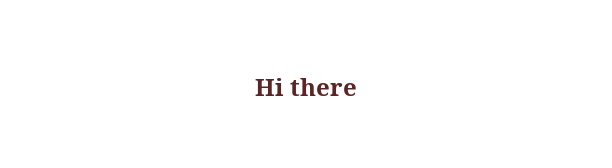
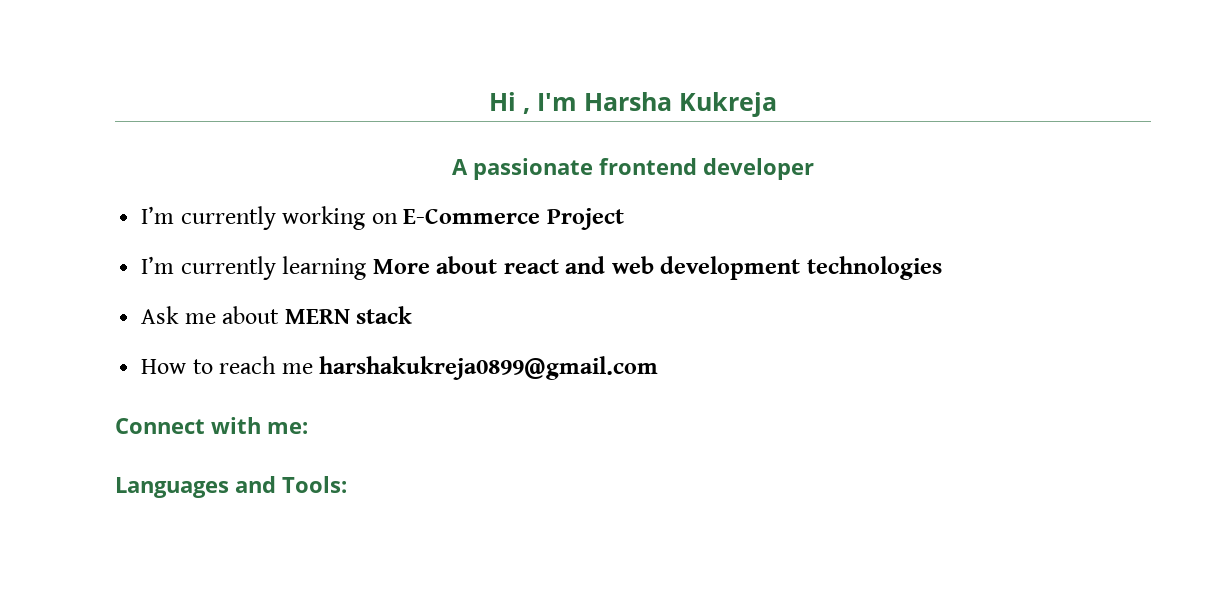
[289,78,357,96] there -> [523,92,777,117] [452,158,814,180] [141,206,624,230] [141,256,942,280] [141,306,413,324] [141,356,659,380] [115,417,308,434] [115,476,347,498] , I'm Harsha Kukreja // A passionate frontend developer // I’m currently working on E-Commerce Project // I’m currently learning More about react and web development technologies // Ask me about MERN stack // How to reach me harshakukreja0899@gmail.com // Connect with me: // Languages and Tools:

